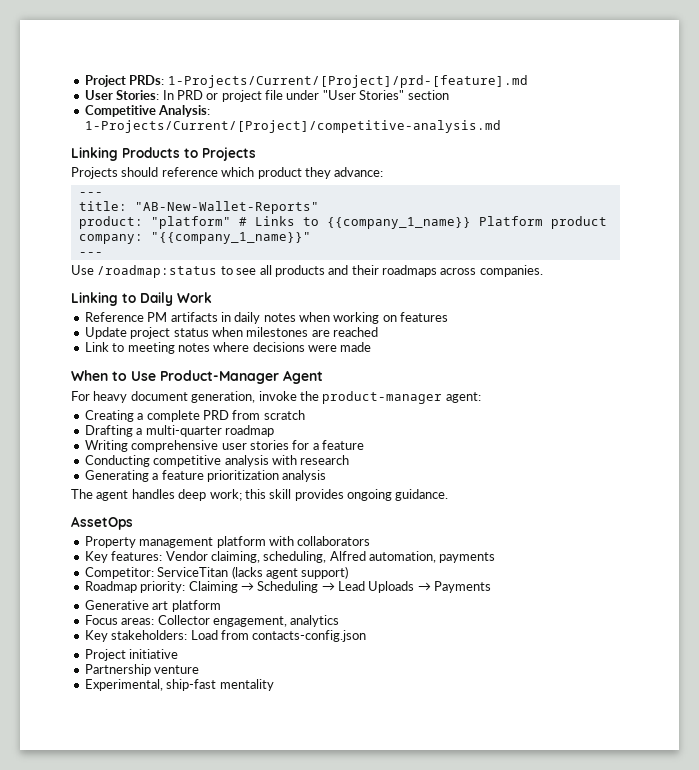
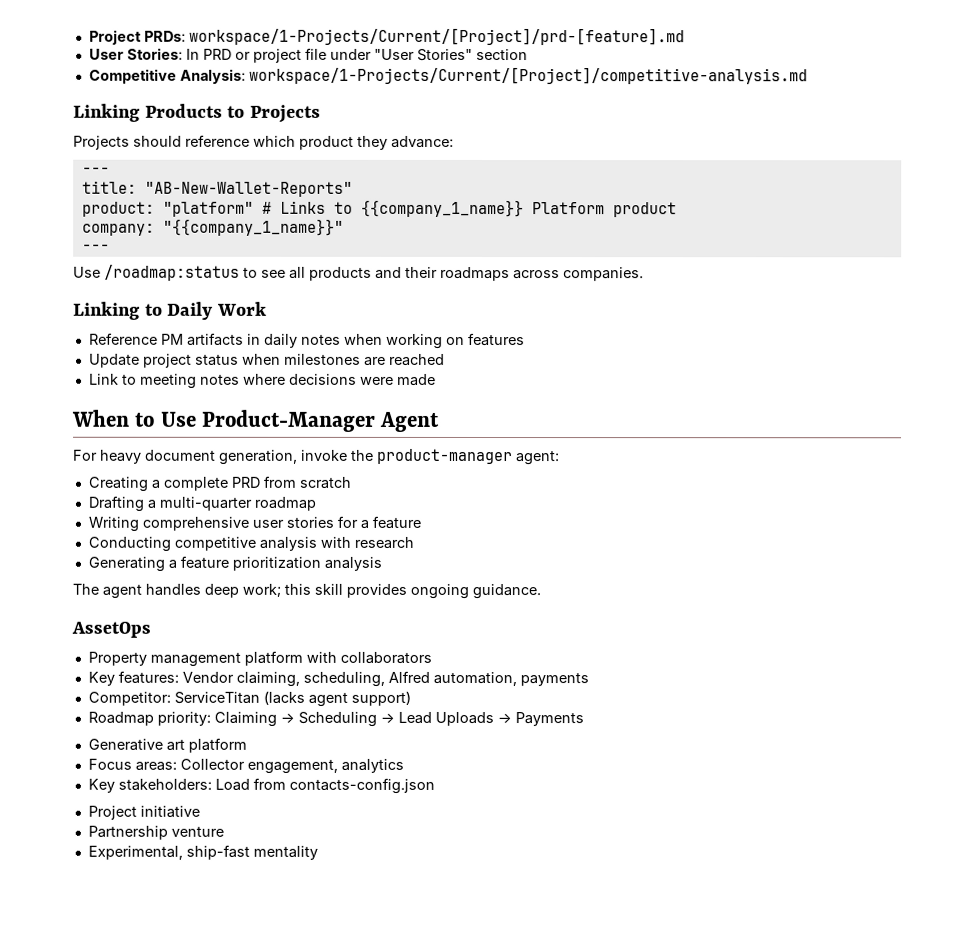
[167,75,528,88] 1-Projects/Current/[Project]/prd-[feature].md -> [188,27,685,46] workspace/1-Projects/Current/[Project]/prd-[feature].md
[84,120,501,133] 1-Projects/Current/[Project]/competitive-analysis.md -> [248,66,808,85] workspace/1-Projects/Current/[Project]/competitive-analysis.md

